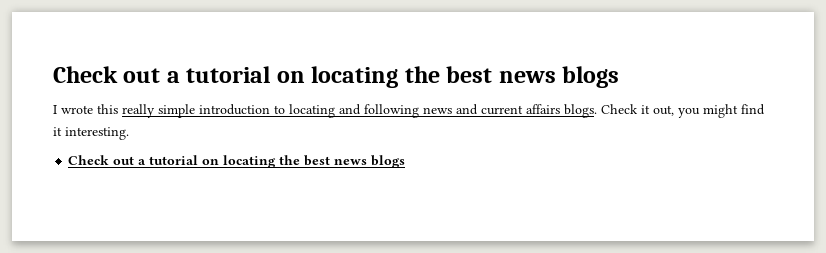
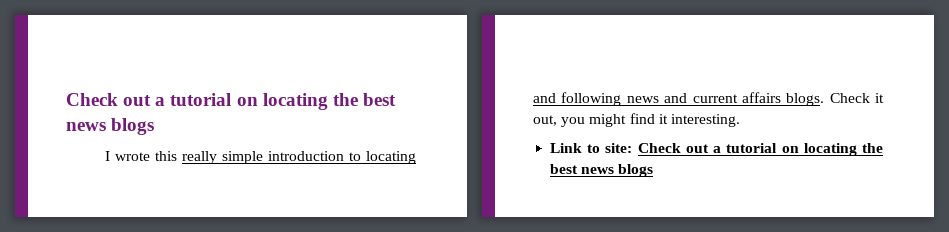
(129, 133) none -> [550,143,633,153] Link to site:

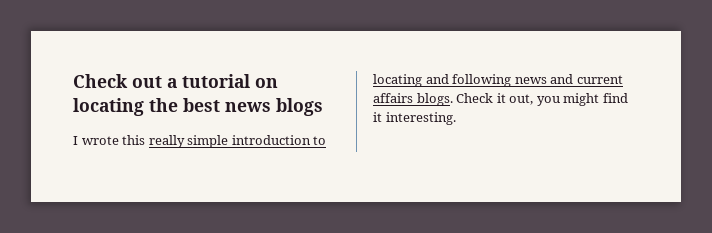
[550,143,883,156] [550,164,654,177] // Link to site: Check out a tutorial on locating the best news blogs -> (456, 118) none

